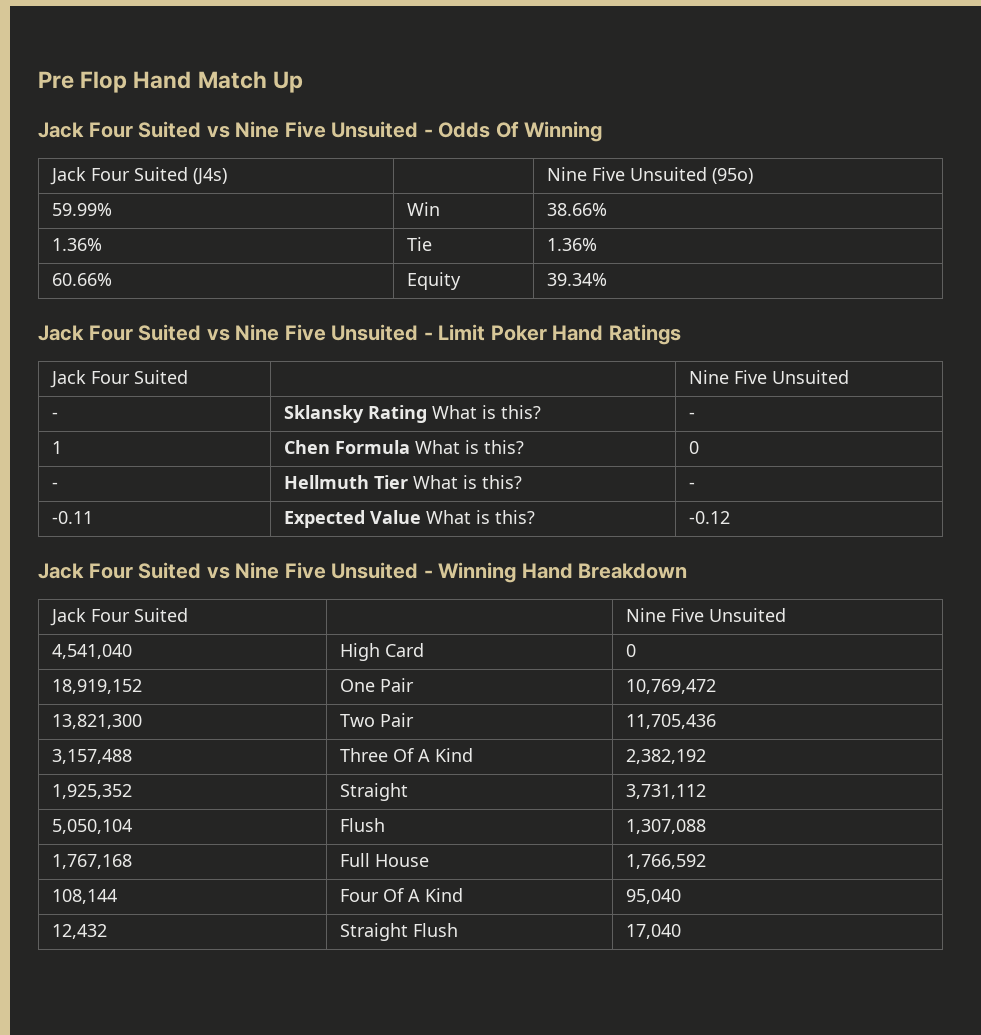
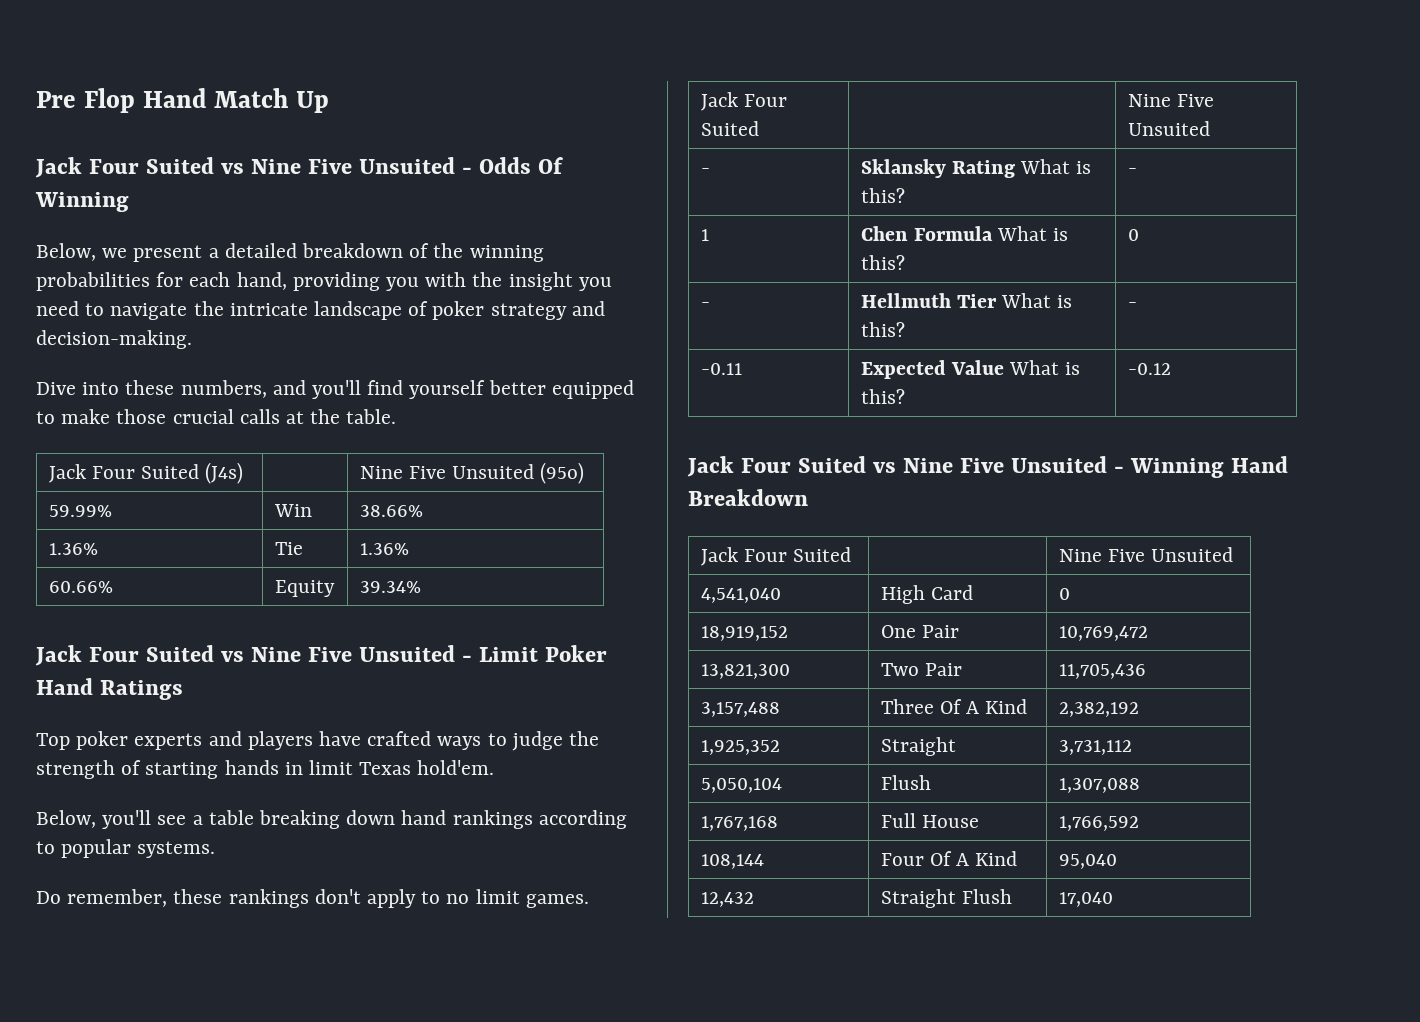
(603, 131) none -> [36,243,544,262] [36,272,612,291] [36,301,605,320] [36,330,192,349] [36,380,634,399] [36,409,397,424] // Below, we present a detailed breakdown of the winning probabilities for each hand, providing you with the insight you need to navigate the intricate landscape of poker strategy and decision-making. // Dive into these numbers, and you'll find yourself better equipped to make those crucial calls at the table.
(681, 334) none -> [36,731,600,751] [36,760,495,779] [36,810,627,829] [36,839,216,858] [36,889,589,908] // Top poker experts and players have crafted ways to judge the strength of starting hands in limit Texas hold'em. // Below, you'll see a table breaking down hand rankings according to popular systems. // Do remember, these rankings don't apply to no limit games.

